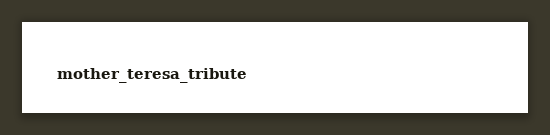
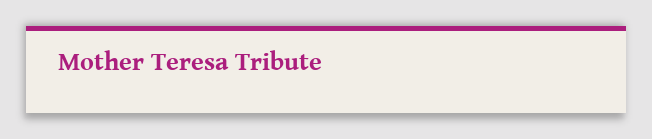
[57,68,247,83] mother_teresa_tribute -> [58,50,323,70] Mother Teresa Tribute

